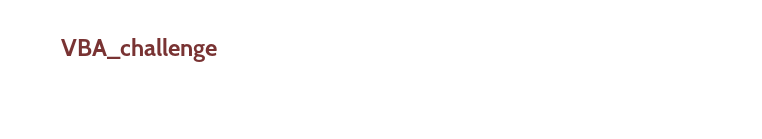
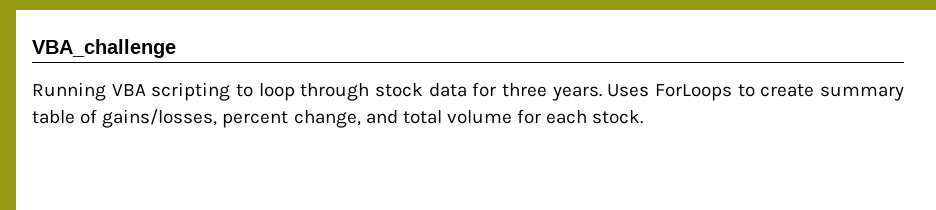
(217, 50) none -> [32,82,904,101] [32,109,644,128] // Running VBA scripting to loop through stock data for three years. Uses ForLoops to create summary table of gains/losses, percent change, and total volume for each stock.

